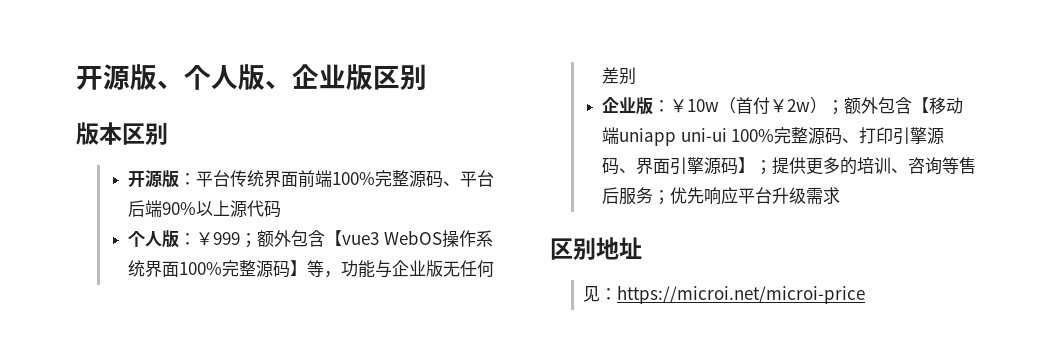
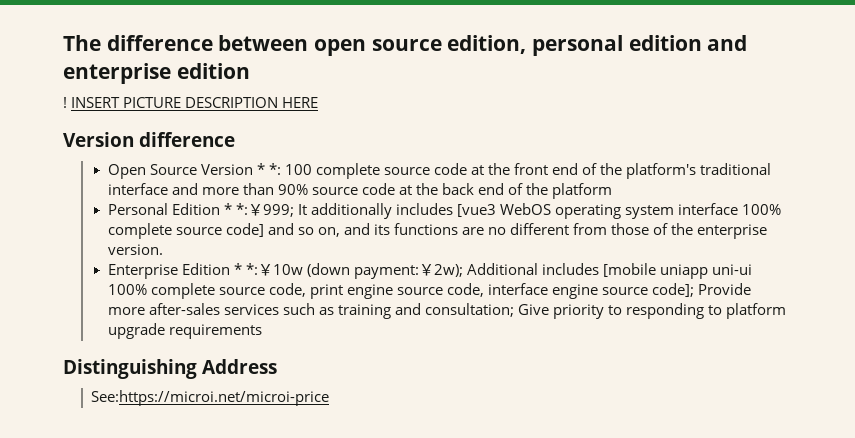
[76,64,427,91] [76,122,168,145] [127,170,494,188] [127,200,281,218] [127,230,493,248] [127,260,494,278] [601,67,636,85] [601,96,963,115] [601,127,945,146] [601,157,976,175] [601,187,840,205] [550,237,642,260] [583,285,866,304] 开源版、个人版、企业版区别 // 版本区别 // 开源版：平台传统界面前端100%完整源码、平台后端90%以上源代码 // 个人版：￥999；额外包含【vue3 WebOS操作系统界面100%完整源码】等，功能与企业版无任何差别 // 企业版：￥10w（首付￥2w）；额外包含【移动端uniapp uni-ui 100%完整源码、打印引擎源码、界面引擎源码】；提供更多的培训、咨询等售后服务；优先响应平台升级需求 // 区别地址 // 见：https://microi.net/microi-price -> [63,35,748,56] [63,63,250,84] [63,97,319,108] [63,132,236,147] [107,163,772,179] [107,183,613,199] [107,203,782,219] [107,223,768,239] [107,244,163,255] [107,263,753,279] [107,283,752,299] [107,303,787,319] [107,323,262,339] [63,359,278,379] [91,390,330,406] The difference between open source edition, personal edition and enterprise edition // ! INSERT PICTURE DESCRIPTION HERE // Version difference // Open Source Version * *: 100 complete source code at the front end of the platform's traditional interface and more than 90% source code at the back end of the platform // Personal Edition * *:￥999; It additionally includes [vue3 WebOS operating system interface 100% complete source code] and so on, and its functions are no different from those of the enterprise version. // Enterprise Edition * *:￥10w (down payment:￥2w); Additional includes [mobile uniapp uni-ui 100% complete source code, print engine source code, interface engine source code]; Provide more after-sales services such as training and consultation; Give priority to responding to platform upgrade requirements // Distinguishing Address // See:https://microi.net/microi-price

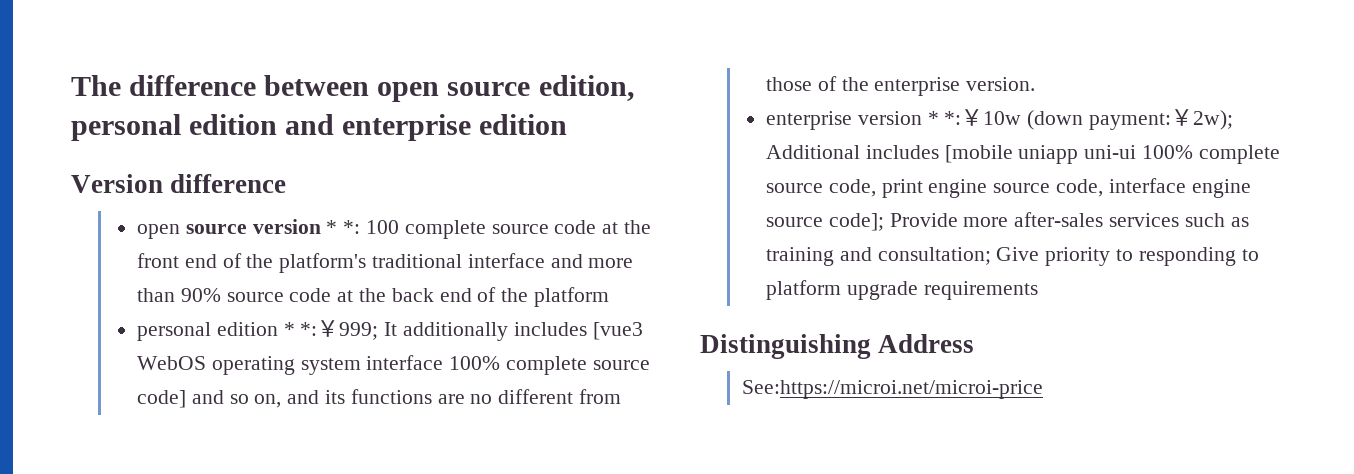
[63,97,319,108] // ! INSERT PICTURE DESCRIPTION HERE -> (568, 124) none
[107,164,253,179] Open Source Version -> [136,219,321,239] open source version
[107,203,220,215] Personal Edition -> [136,322,278,341] personal edition
[107,263,230,279] Enterprise Edition -> [765,111,922,130] enterprise version

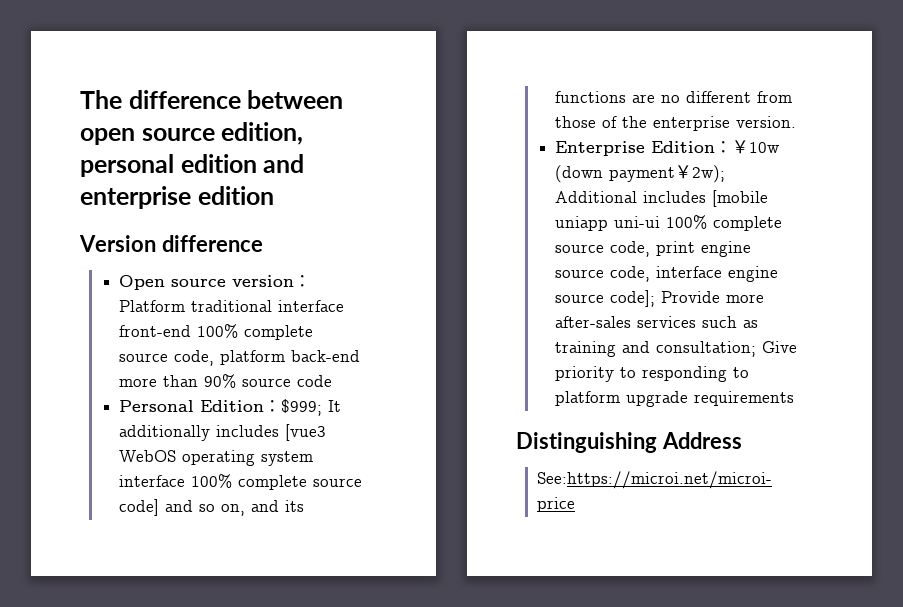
[136,224,180,239] open -> [119,275,166,290] Open
[326,220,652,239] [136,253,583,273] * *: 100 complete source code at the front end of the platform's traditional interface and -> [294,275,312,287] [119,300,345,312] [119,324,314,340] [119,350,361,366] ：Platform traditional interface front-end 100% complete source code, platform back-end
[337,287,610,307] [136,320,379,341] at the back end of the platform // personal edition * *:￥999; -> [119,399,323,416] // Personal Edition：$999;
[765,111,962,130] enterprise version * *: -> [555,141,733,156] Enterprise Edition：
[1088,113,1171,130] payment: -> [609,167,676,182] payment

